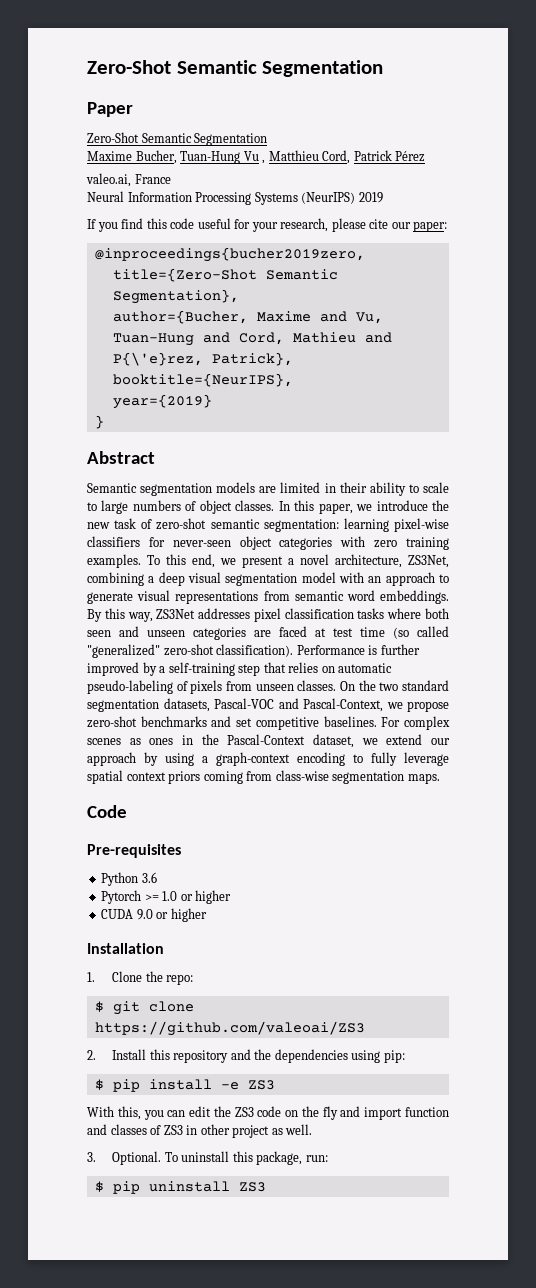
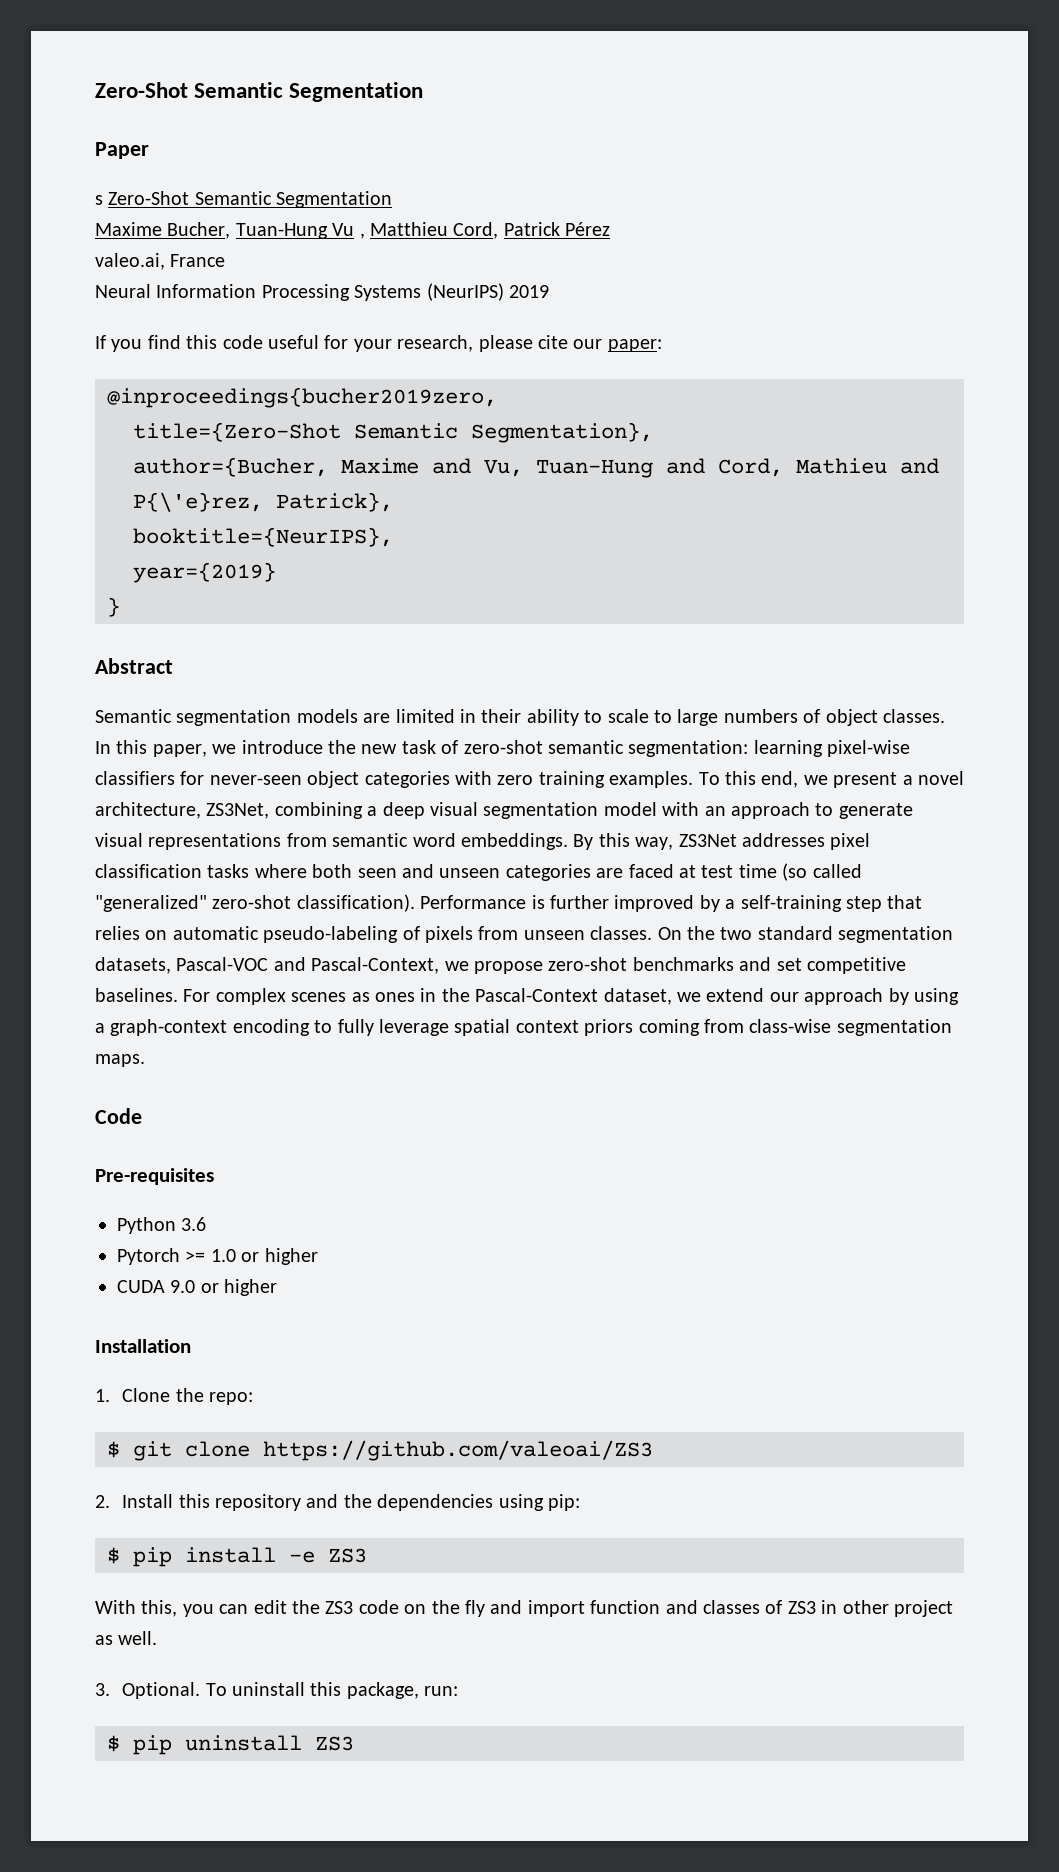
(133, 109) none -> [95,195,103,205] s

